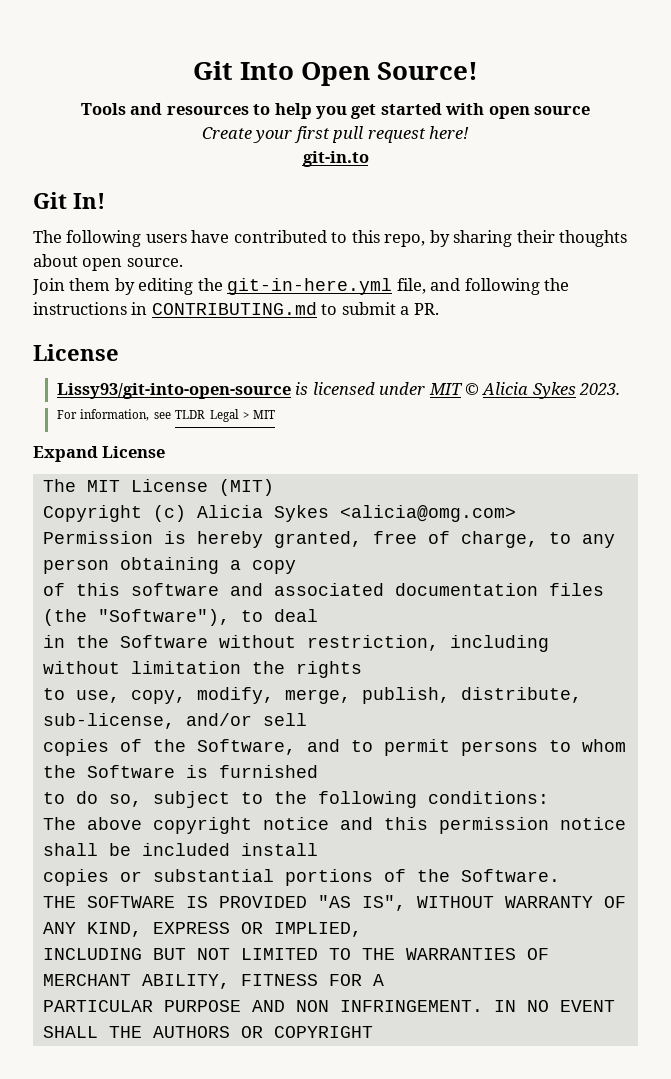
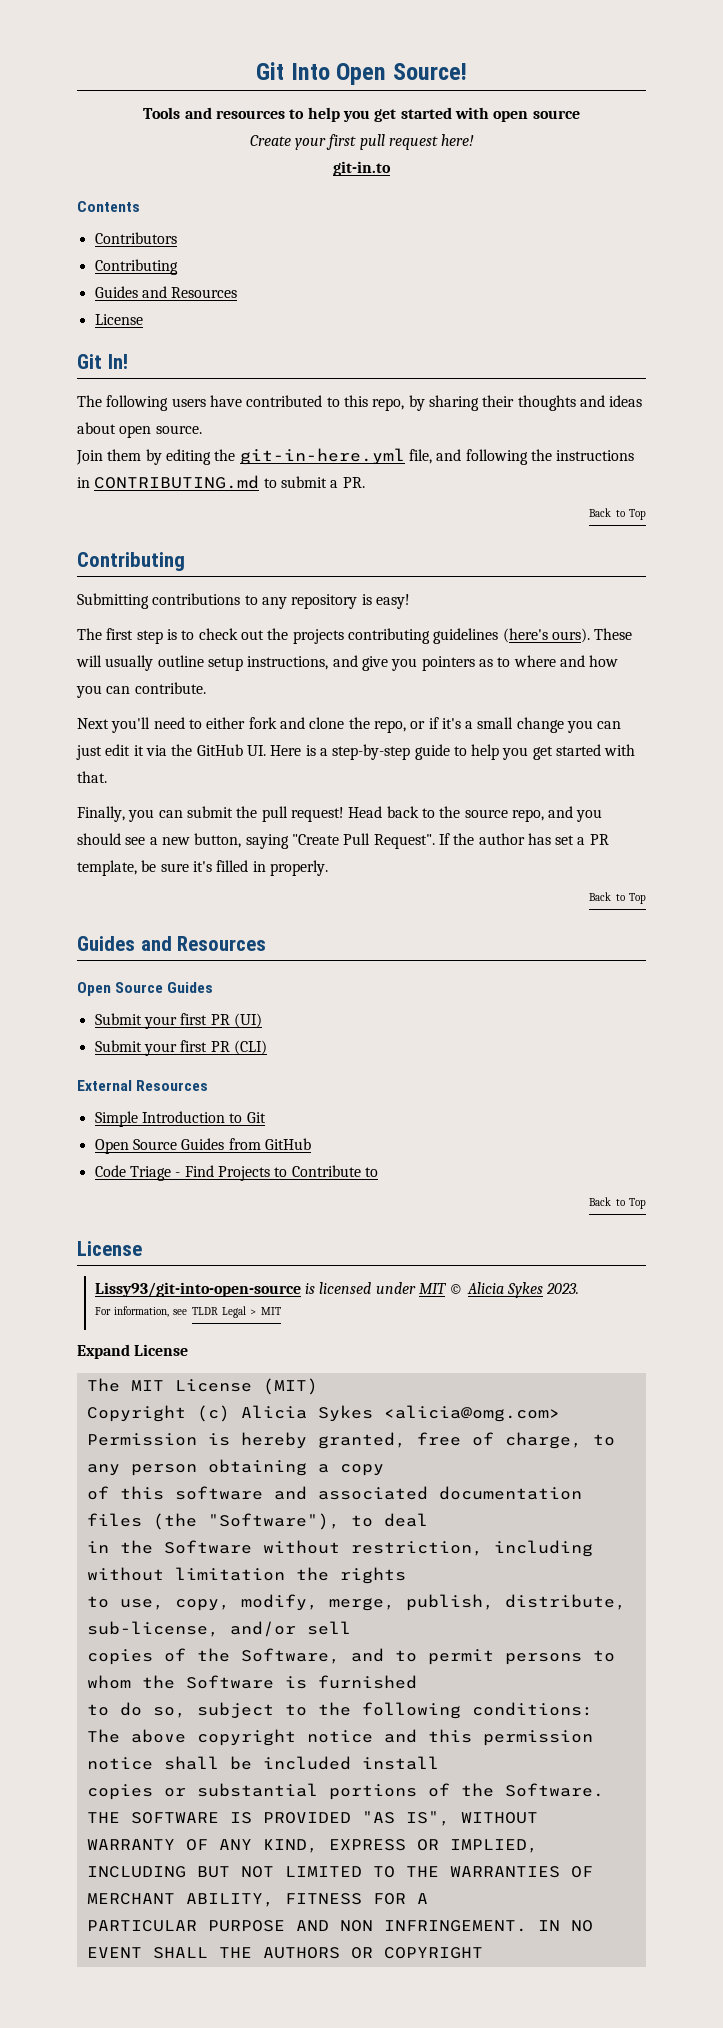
(369, 159) none -> [77,201,140,212] [94,232,177,244] [94,259,178,275] [94,286,238,298] [94,314,143,325] // Contents // Contributors // Contributing // Guides and Resources // License
(628, 238) none -> [579,395,643,407] and ideas
(439, 309) none -> [589,508,647,520] [77,552,185,571] [77,593,410,609] [77,628,633,644] [76,655,619,671] [76,682,206,698] [77,717,622,733] [76,744,636,760] [77,771,107,783] [77,806,603,822] [77,833,609,849] [77,860,328,876] [589,892,647,904] [77,936,267,951] [77,982,214,996] [94,1013,262,1029] [94,1040,267,1056] [77,1080,209,1091] [94,1111,266,1127] [94,1138,311,1154] [94,1165,378,1181] [589,1197,647,1209] // Back to Top // Contributing // Submitting contributions to any repository is easy! // The first step is to check out the projects contributing guidelines (here's ours). These will usually outline setup instructions, and give you pointers as to where and how you can contribute. // Next you'll need to either fork and clone the repo, or if it's a small change you can just edit it via the GitHub UI. Here is a step-by-step guide to help you get started with that. // Finally, you can submit the pull request! Head back to the source repo, and you should see a new button, saying "Create Pull Request". If the author has set a PR template, be sure it's filled in properly. // Back to Top // Guides and Resources // Open Source Guides // Submit your first PR (UI) // Submit your first PR (CLI) // External Resources // Simple Introduction to Git // Open Source Guides from GitHub // Code Triage - Find Projects to Contribute to // Back to Top

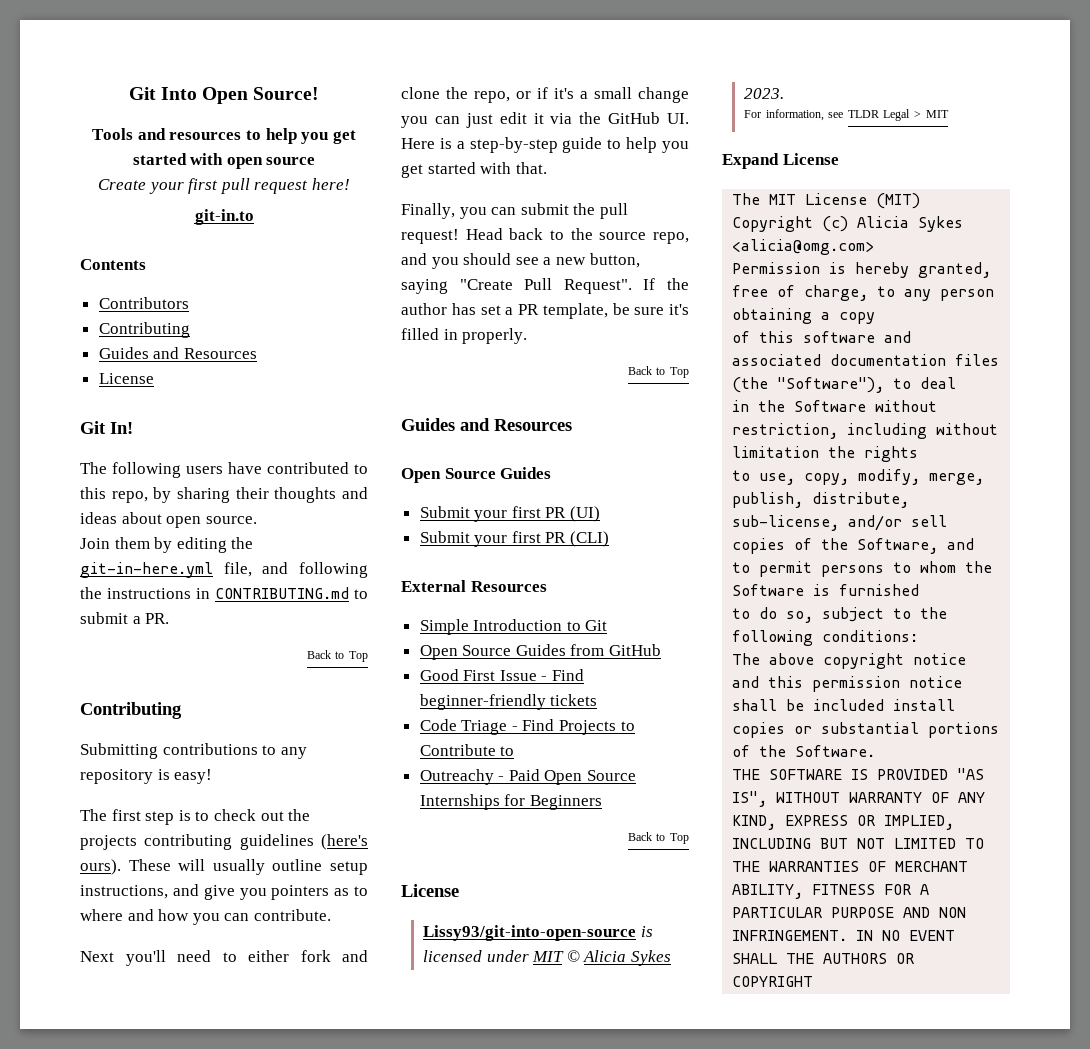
(311, 1144) none -> [419,669,585,681] [419,694,598,710] // Good First Issue - Find beginner-friendly tickets
(378, 1172) none -> [419,769,637,785] [419,794,602,810] // Outreachy - Paid Open Source Internships for Beginners

